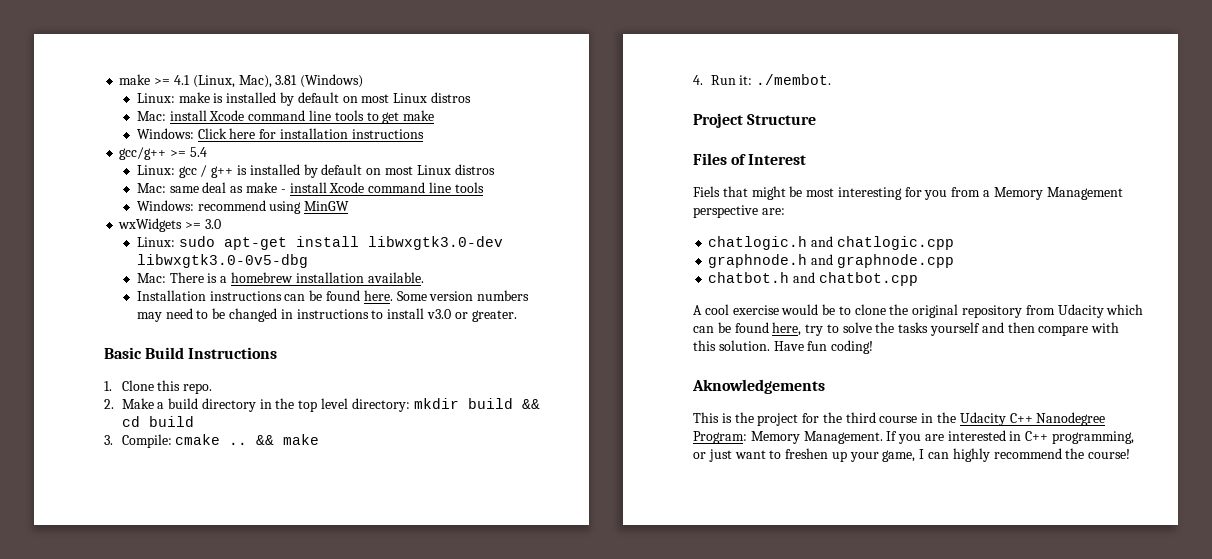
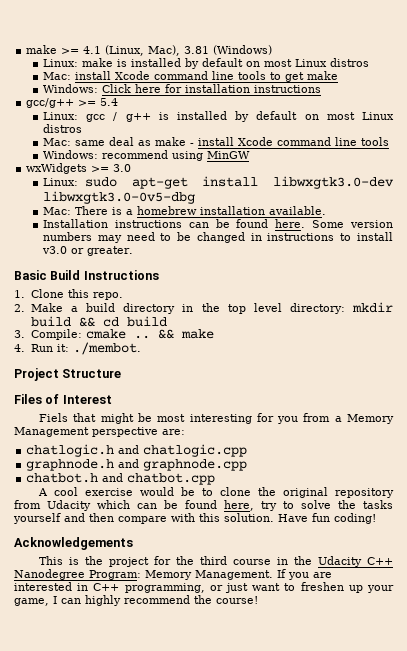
[692,379,825,394] Aknowledgements -> [14,537,133,550] Acknowledgements

